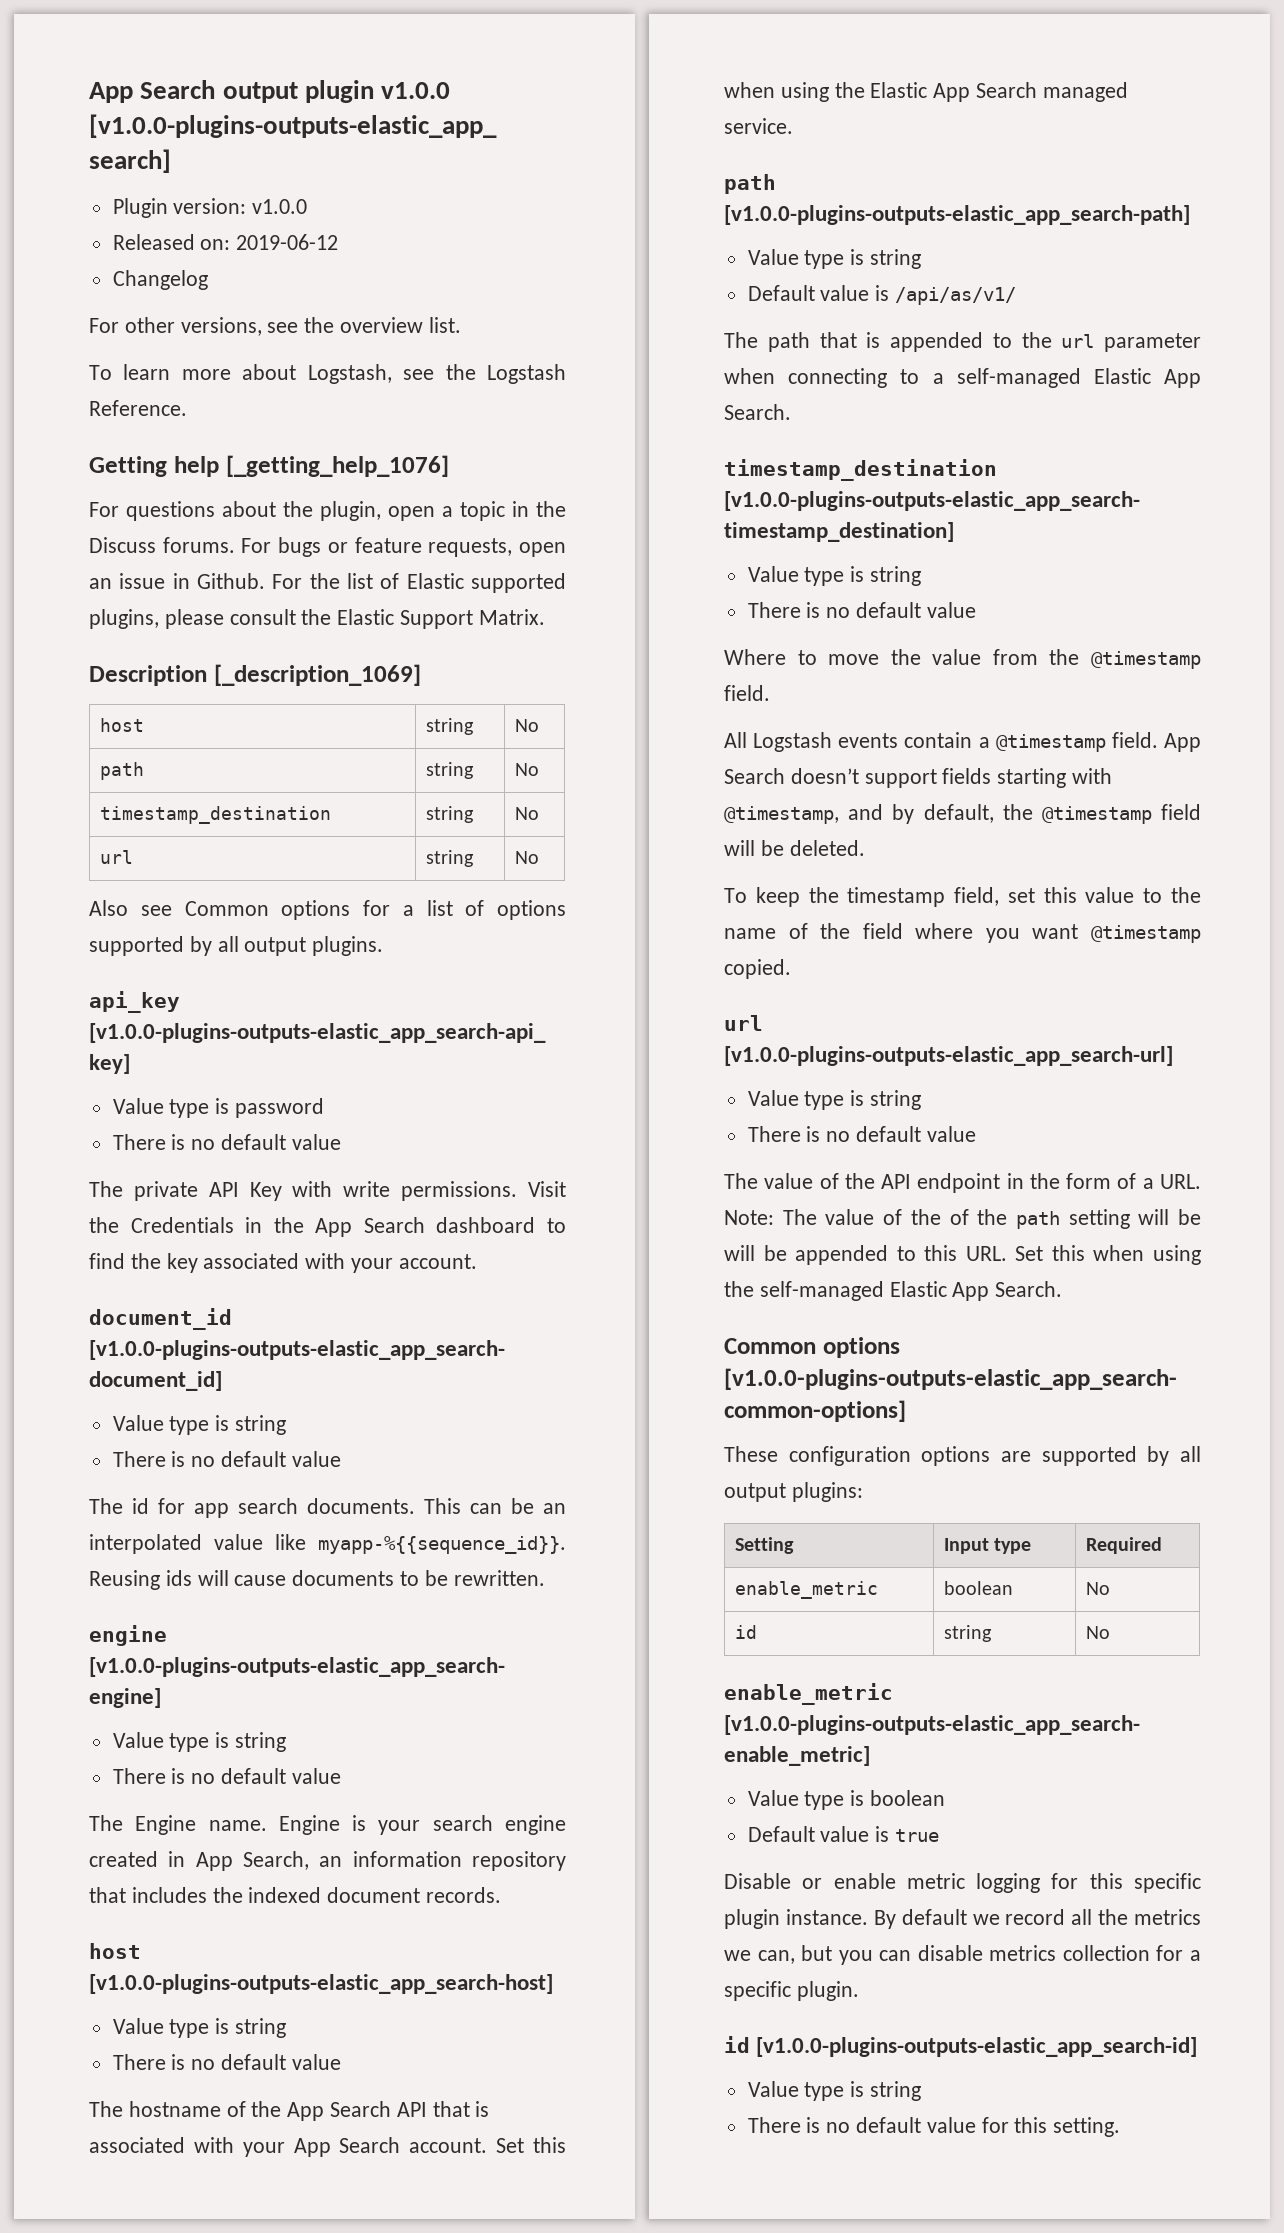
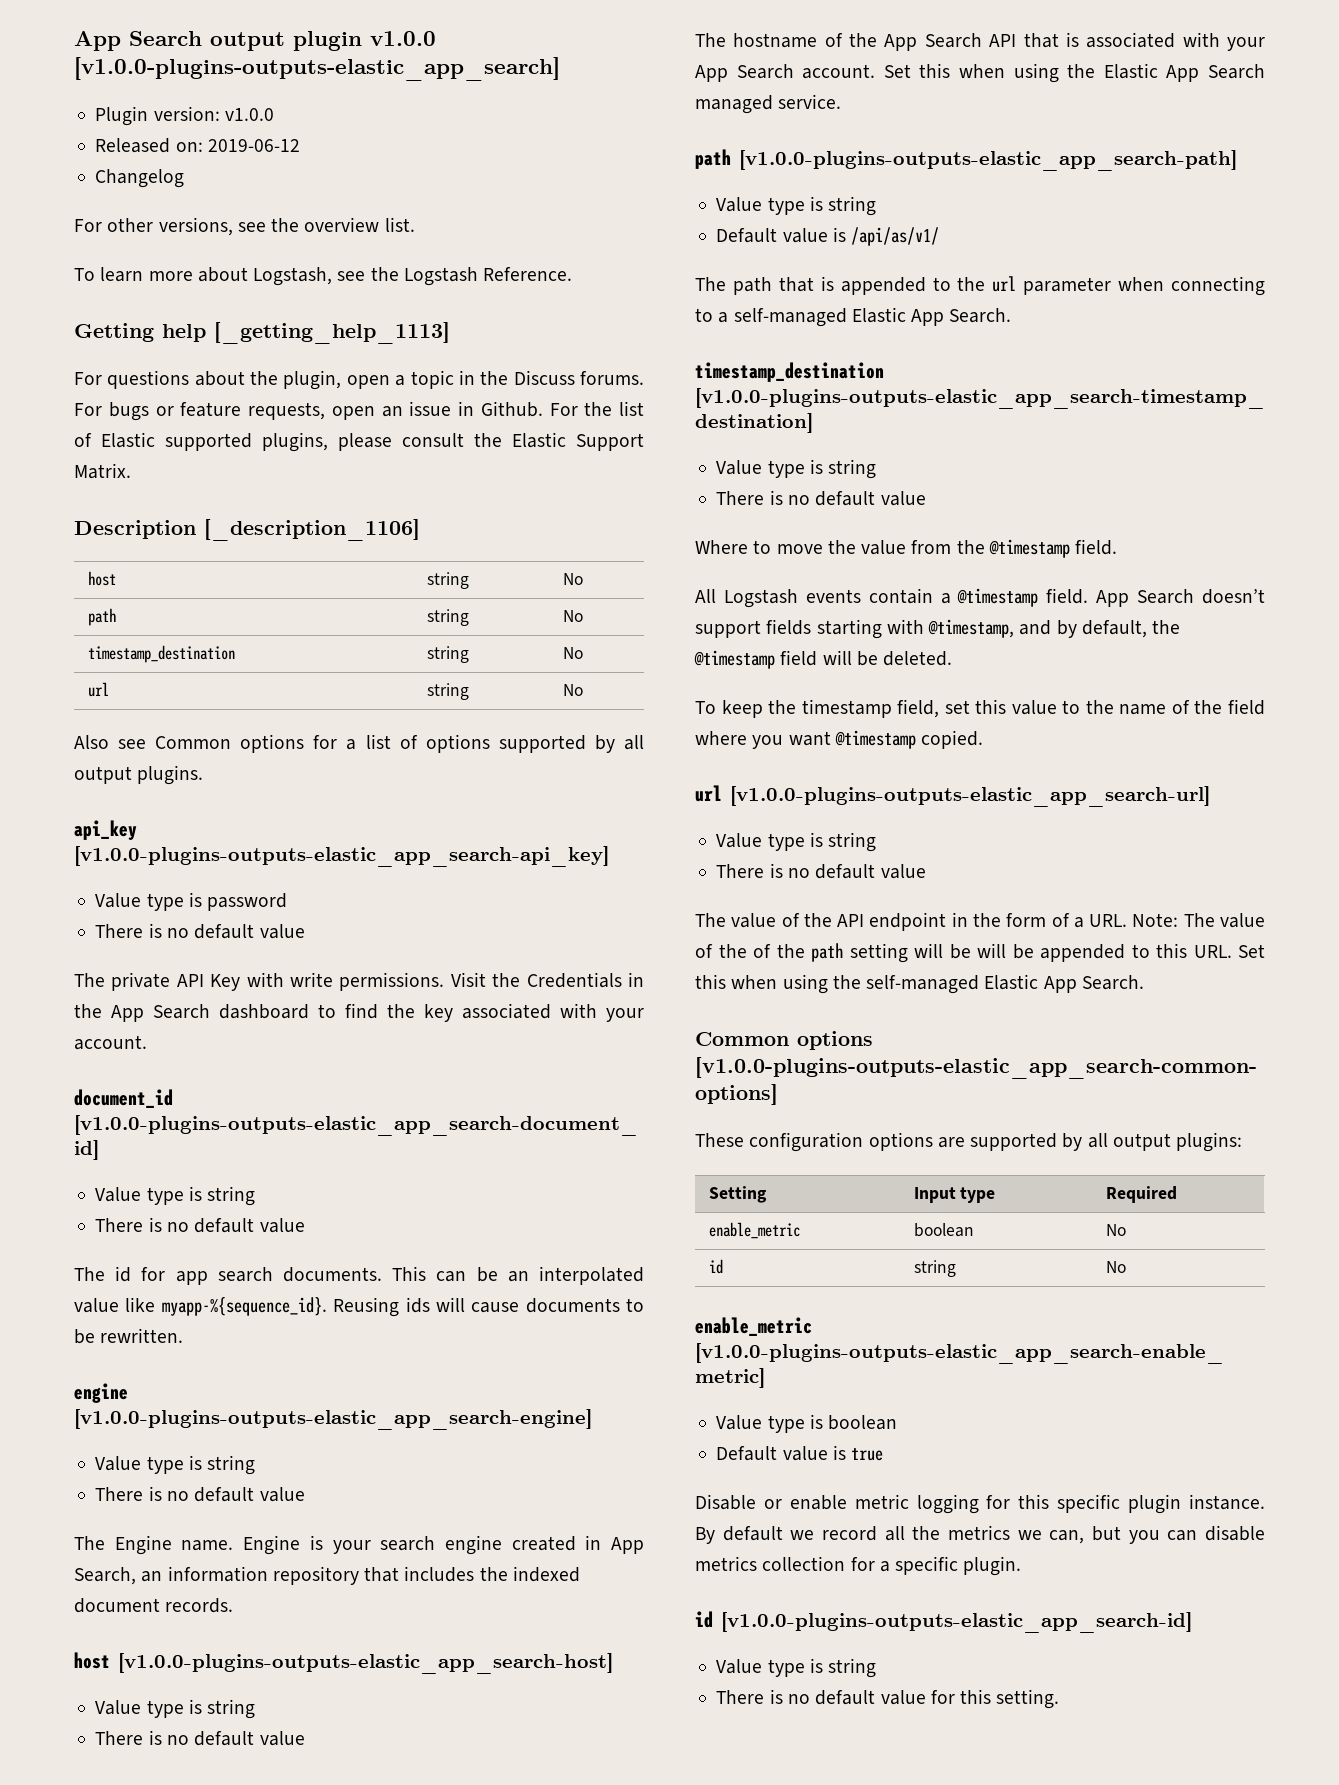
[225,455,449,477] [_getting_help_1076] -> [214,322,450,344] [_getting_help_1113]
[213,664,421,686] [_description_1069] -> [204,519,420,541] [_description_1106]
[318,1536,566,1554] myapp-%{{sequence_id}}. -> [161,1297,327,1316] myapp-%{sequence_id}.

